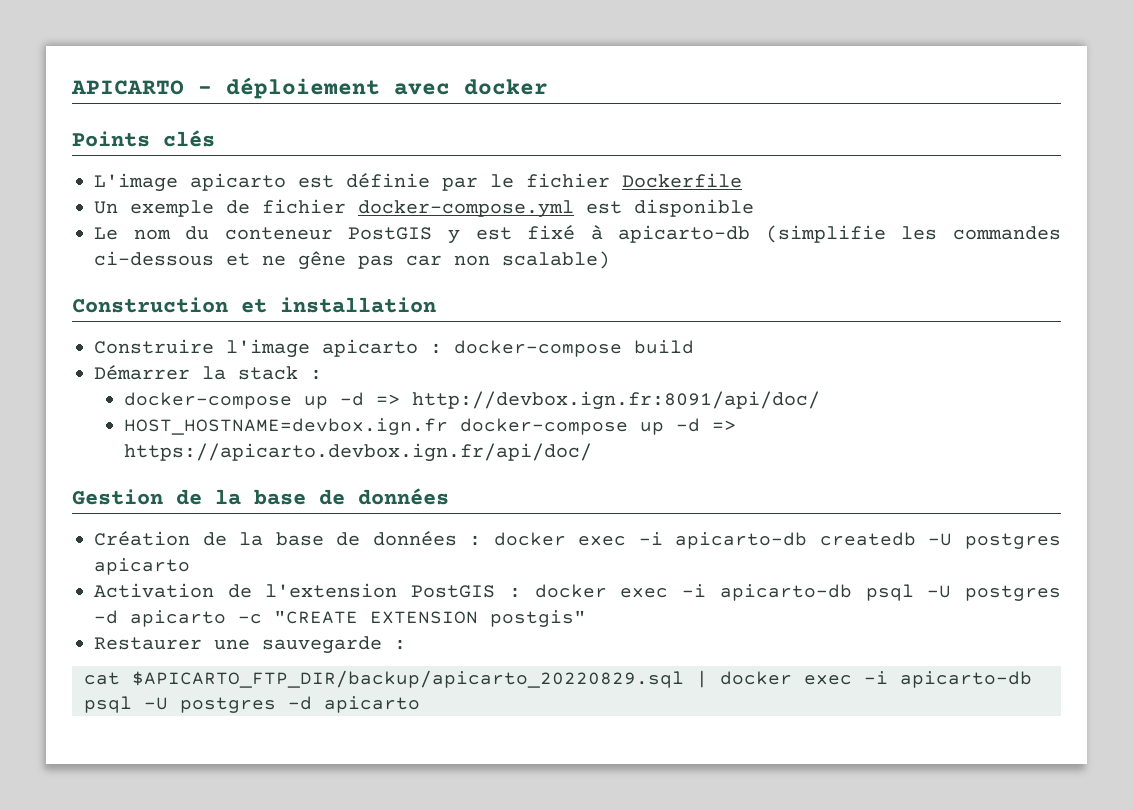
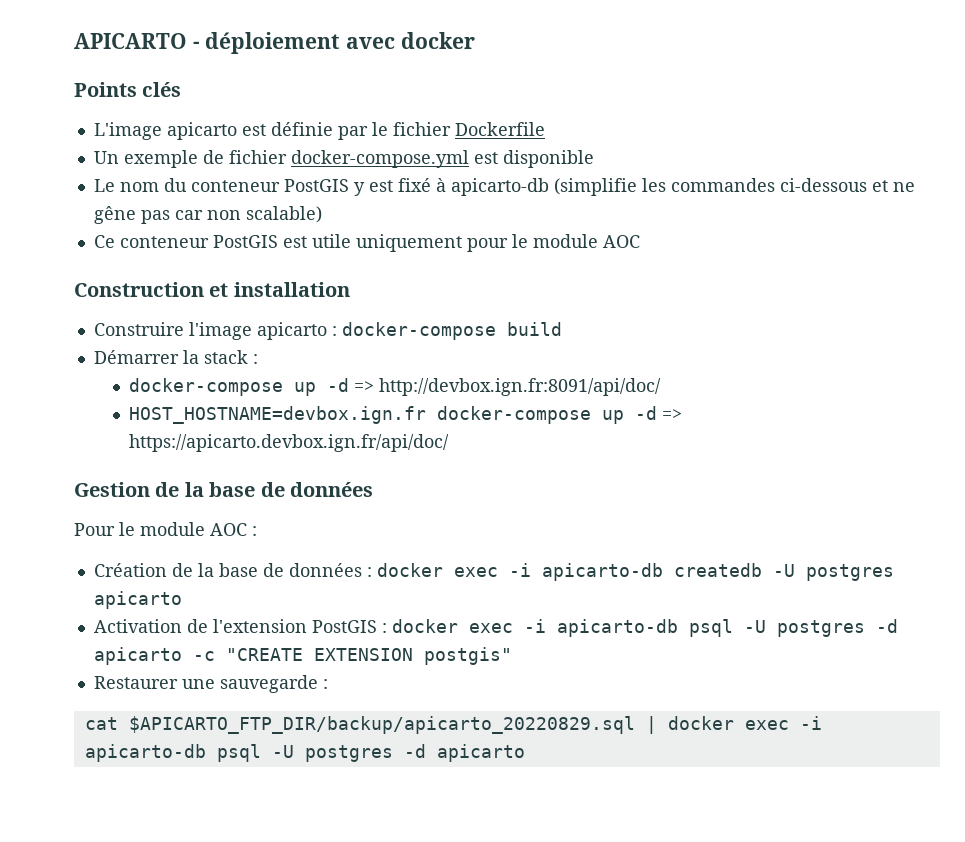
(610, 260) none -> [93,234,640,252] // Ce conteneur PostGIS est utile uniquement pour le module AOC
(449, 496) none -> [74,522,257,536] // Pour le module AOC :

